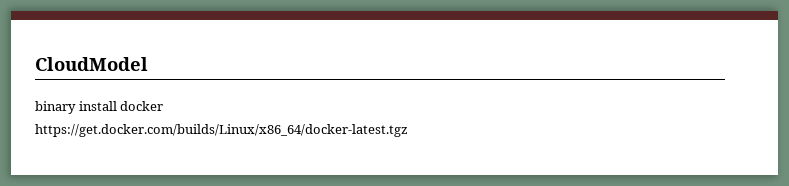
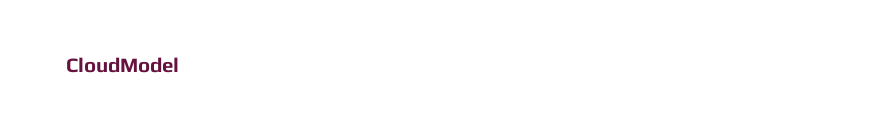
[35,101,164,114] [35,124,408,137] // binary install docker // https://get.docker.com/builds/Linux/x86_64/docker-latest.tgz -> (179, 65) none

